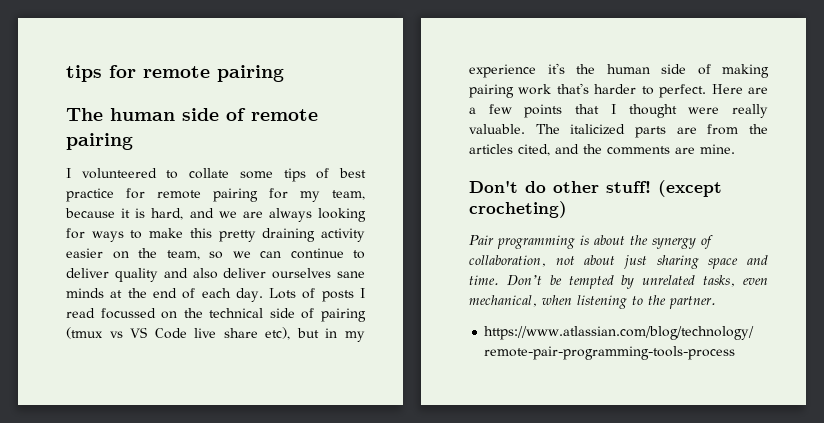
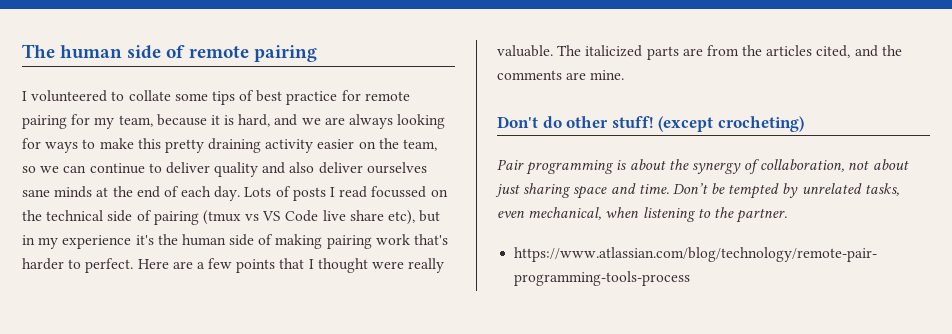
[66,65,284,82] tips for remote pairing // -> (22, 51) none

